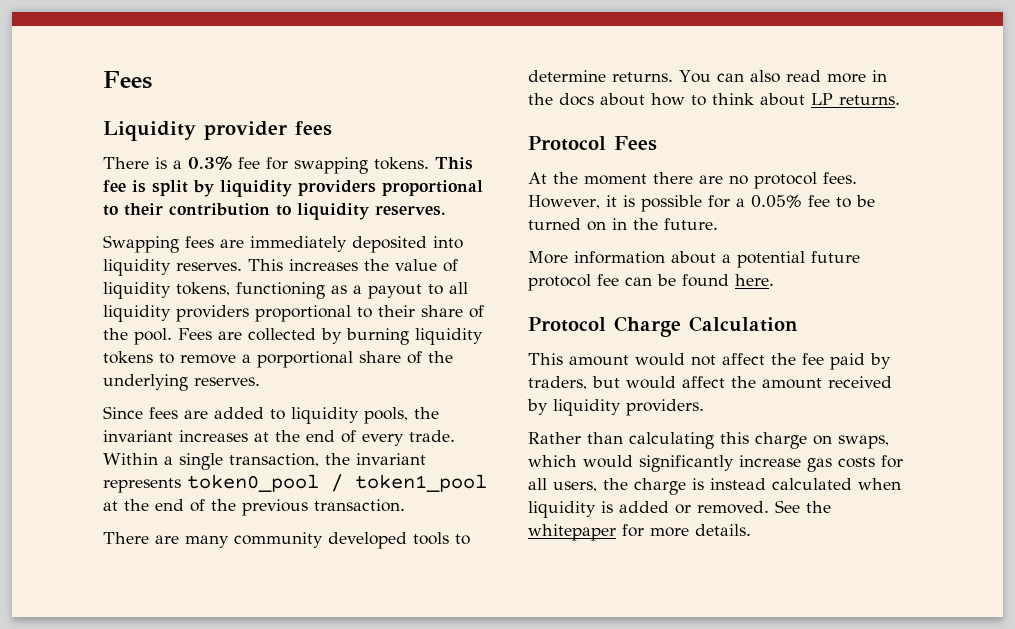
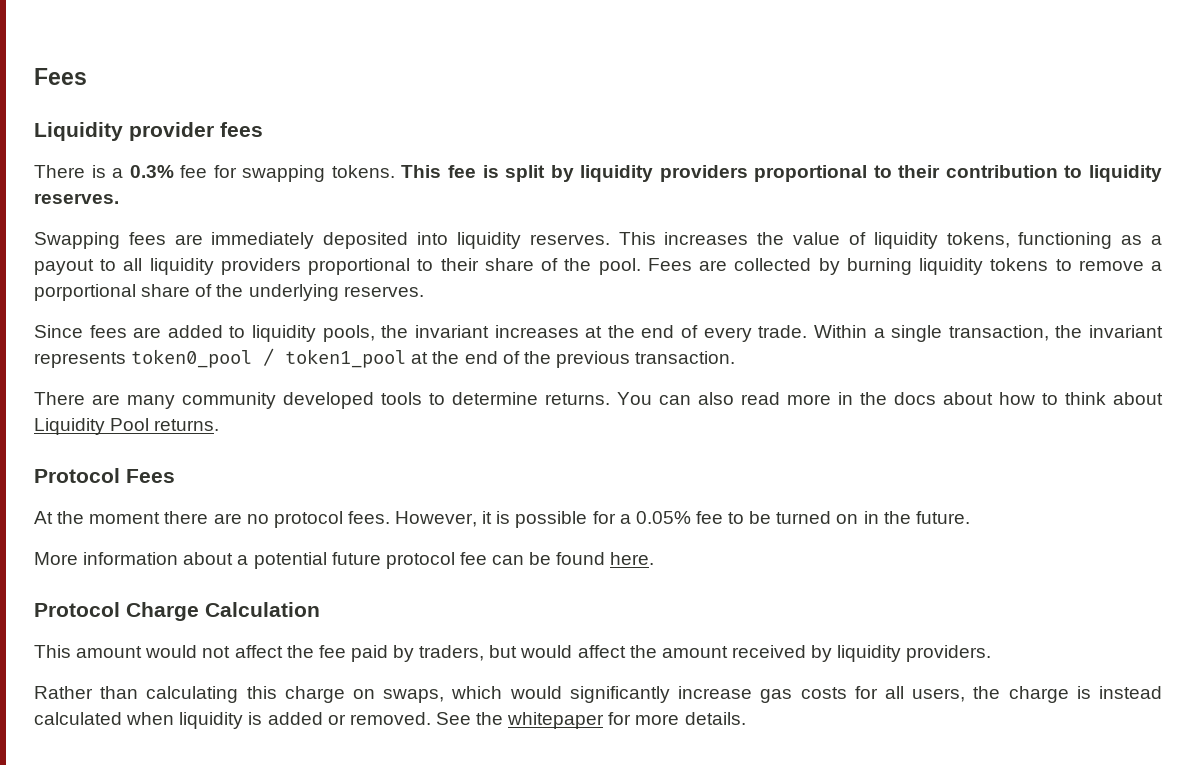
[811,93,833,105] LP -> [34,418,150,435] Liquidity Pool

